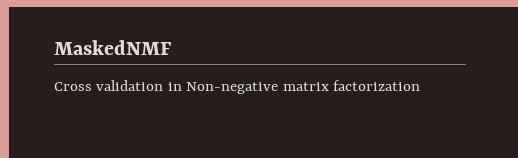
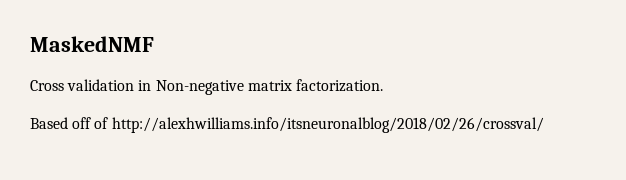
[333,80,421,91] factorization -> [295,79,383,92] [30,117,544,133] factorization. // Based off of http://alexhwilliams.info/itsneuronalblog/2018/02/26/crossval/

